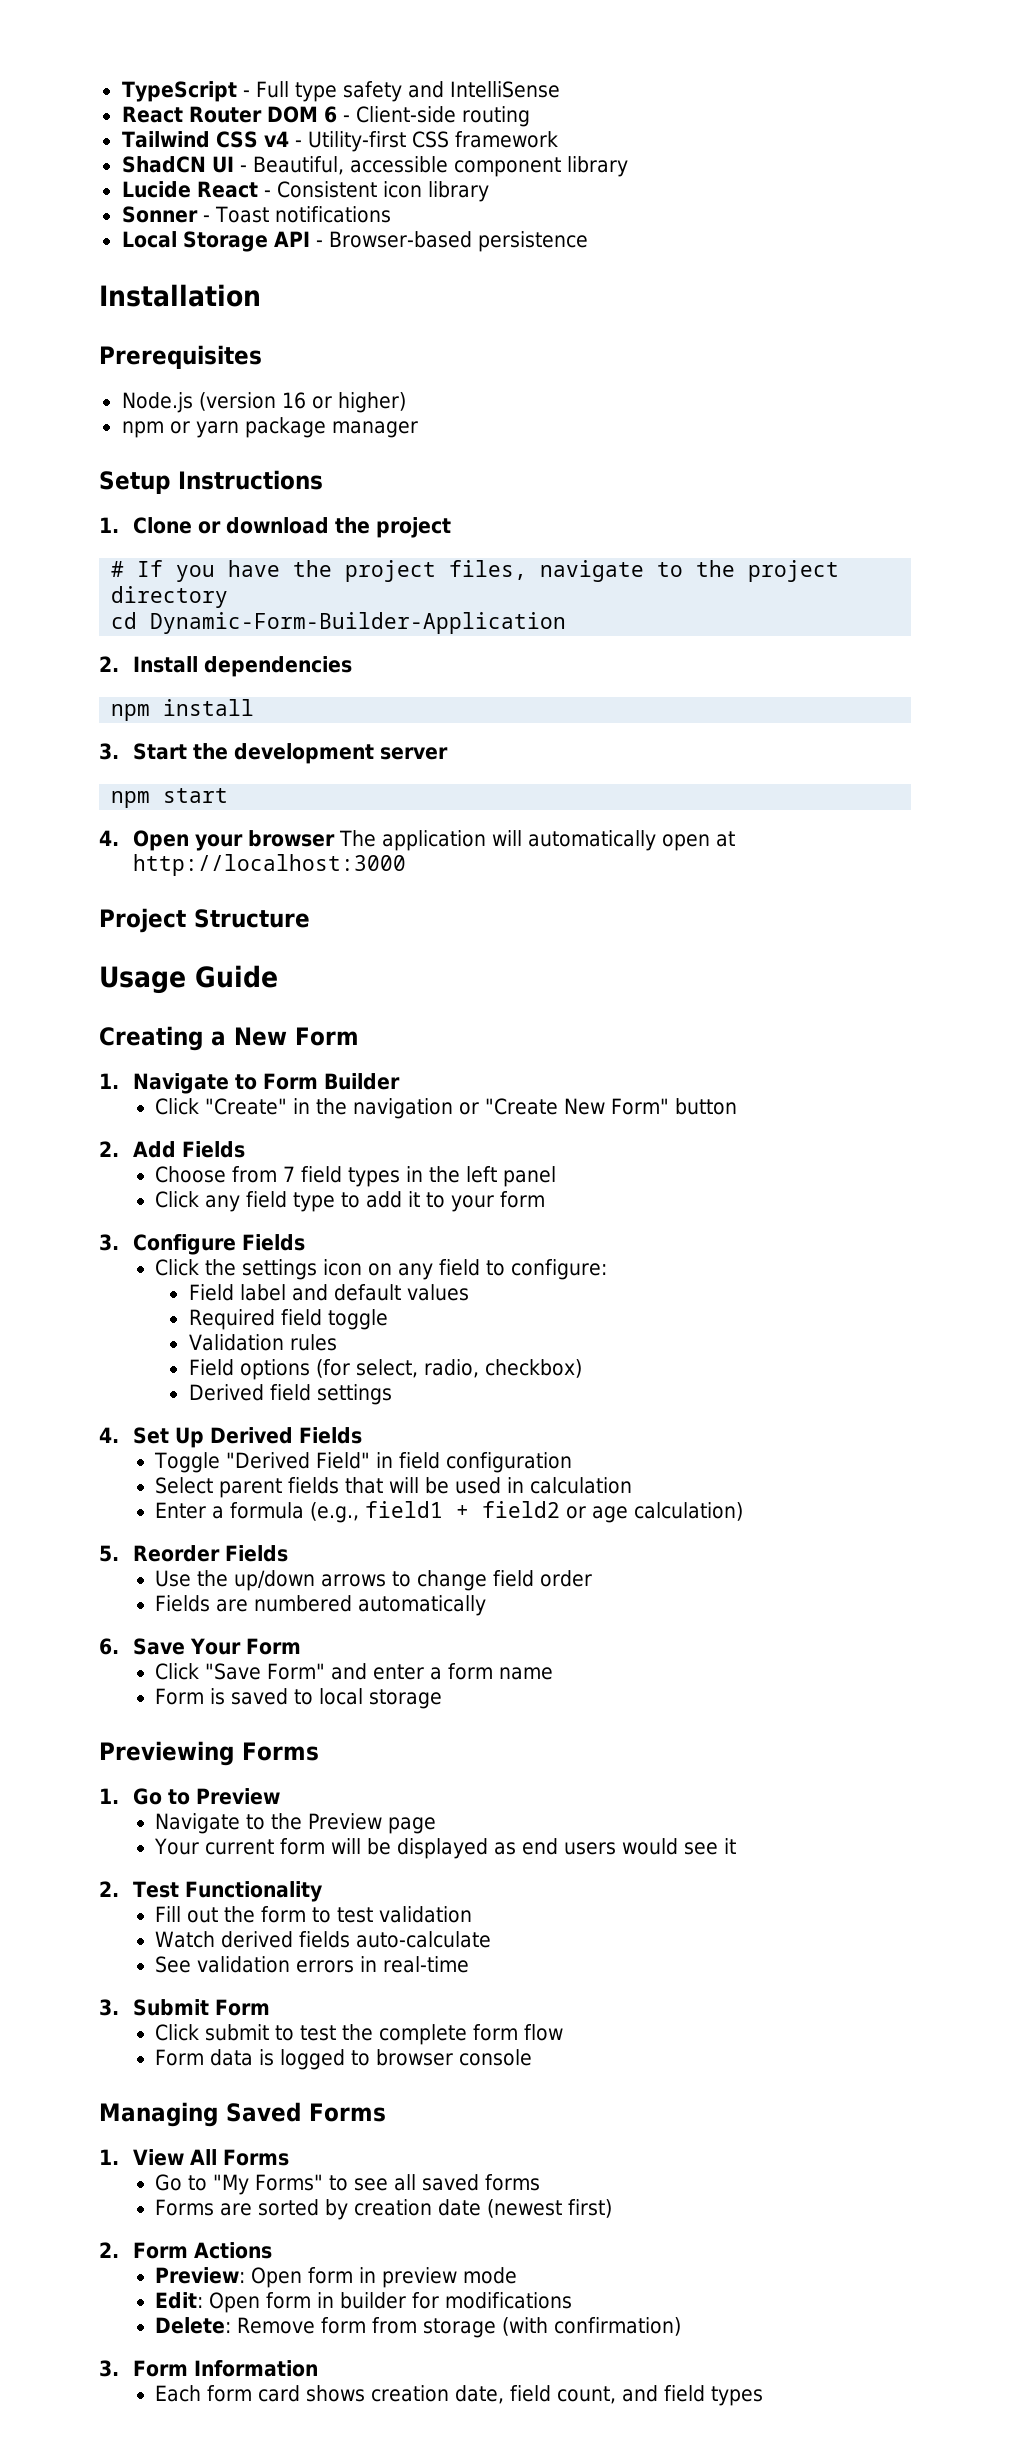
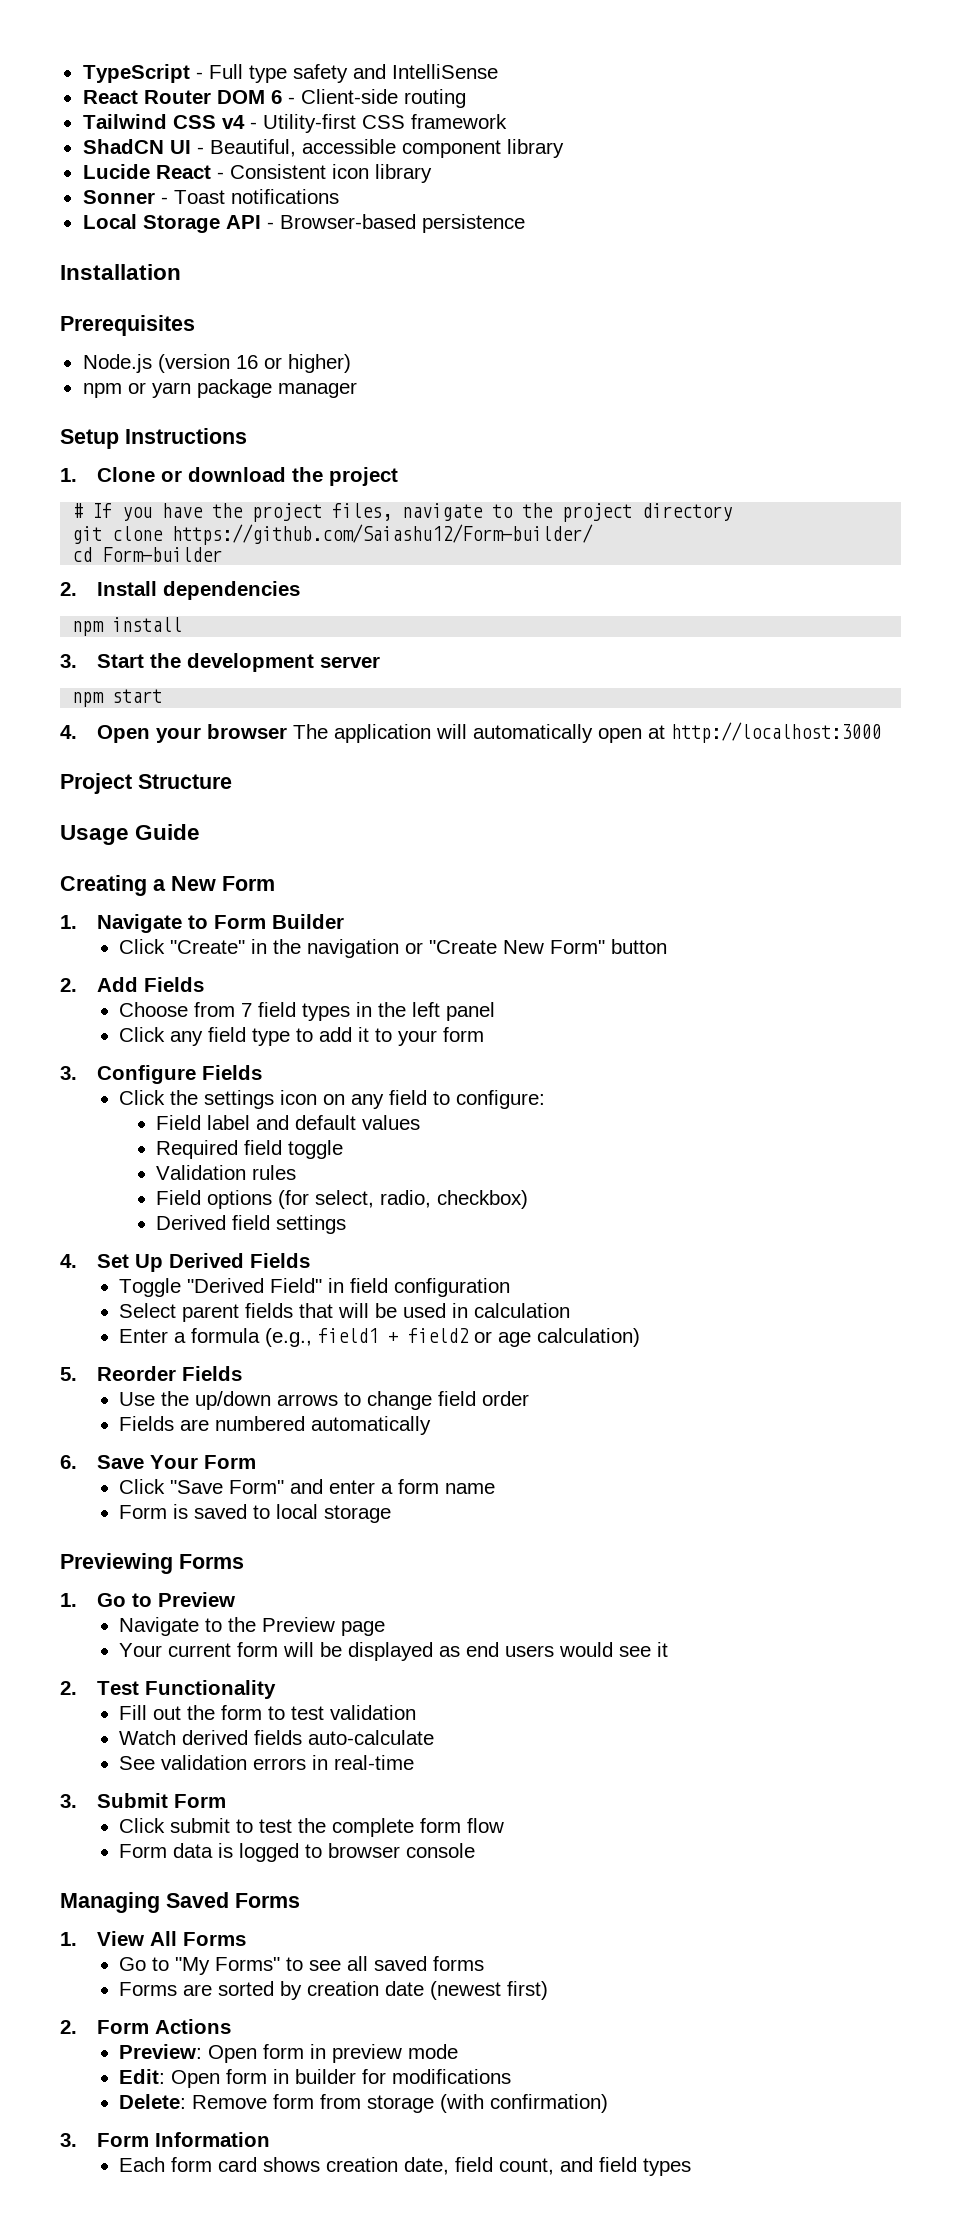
(229, 597) none -> [72,524,594,545] // git clone https://github.com/Saiashu12/Form-builder/
[150,612,567,634] Dynamic-Form-Builder-Application -> [102,547,223,562] Form-builder

